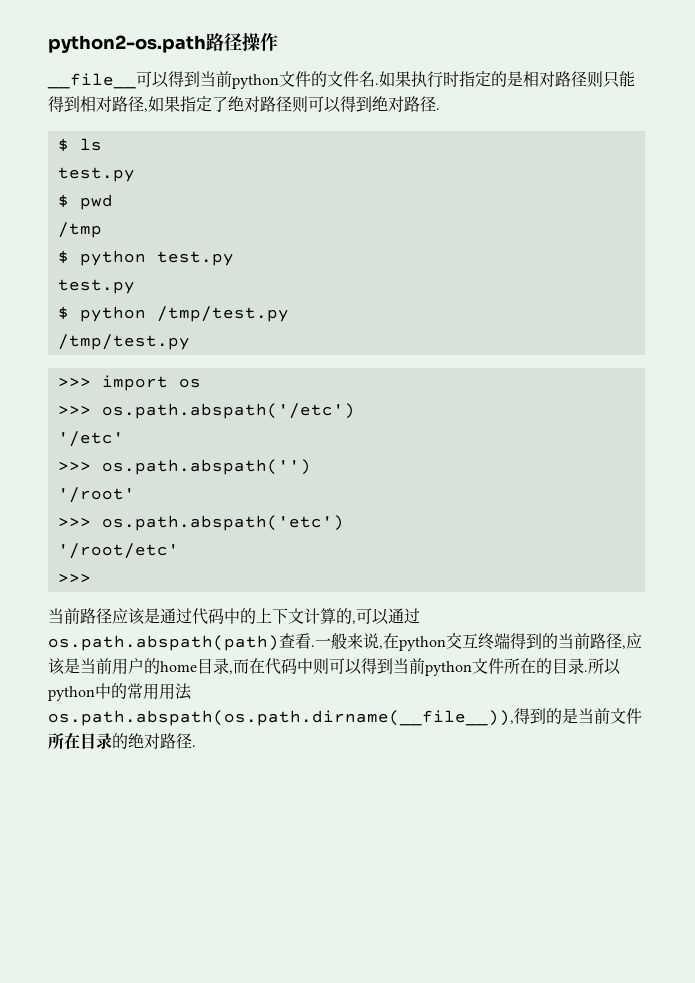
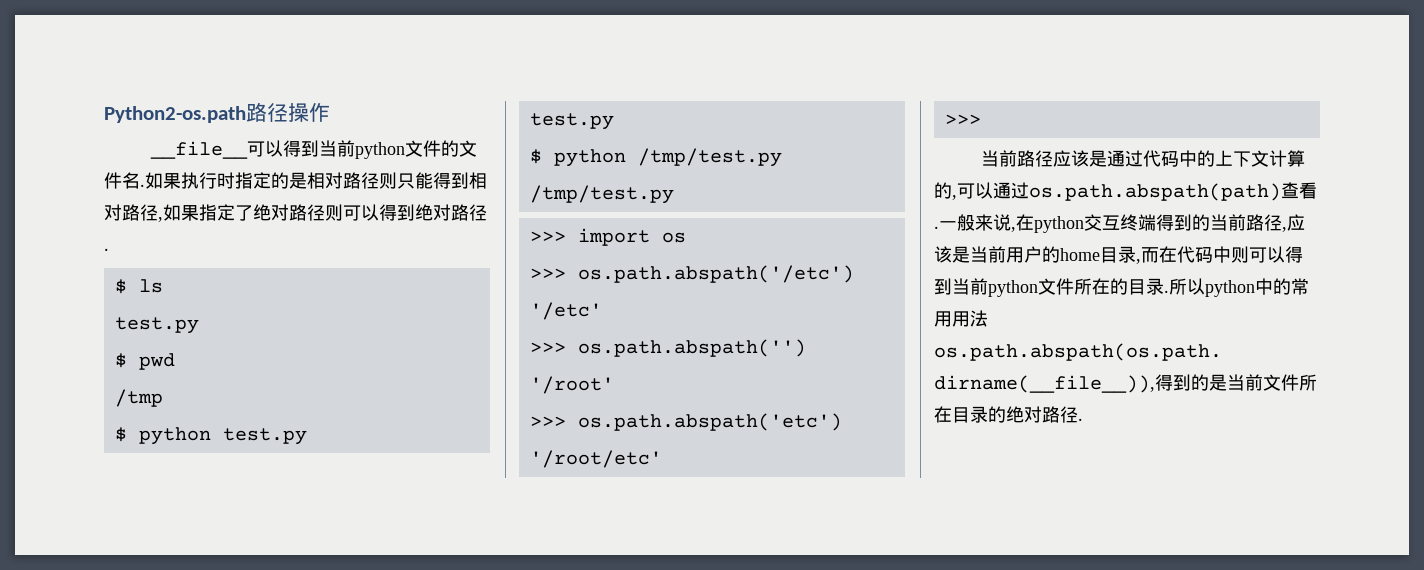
[48,35,206,53] python2-os.path -> [104,106,246,123] Python2-os.path

